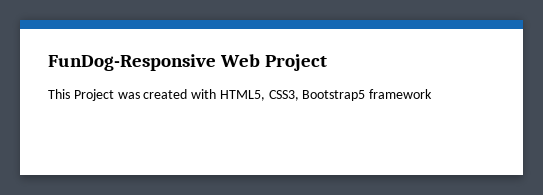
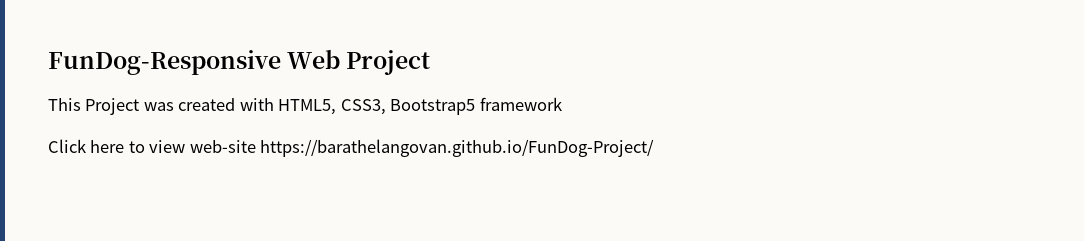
(433, 94) none -> [48,139,655,157] // Click here to view web-site https://barathelangovan.github.io/FunDog-Project/

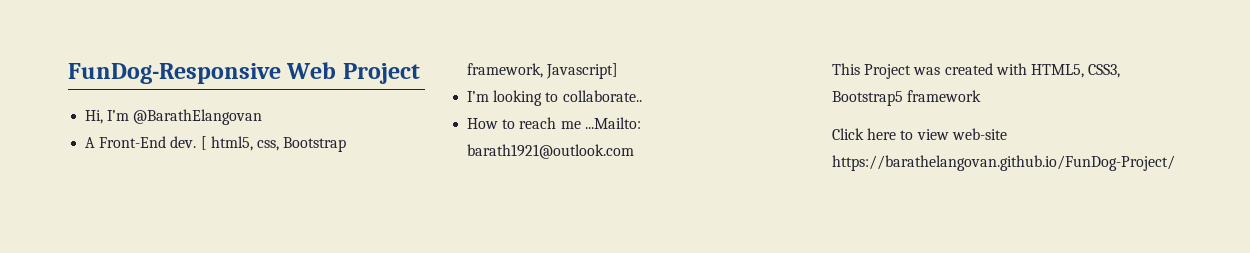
(431, 62) none -> [85,109,263,125] [85,136,347,152] [467,63,619,79] [467,90,642,106] [467,117,641,129] [467,144,635,159] // Hi, I’m @BarathElangovan // A Front-End dev. [ html5, css, Bootstrap framework, Javascript] // I’m looking to collaborate.. // How to reach me ...Mailto: barath1921@outlook.com

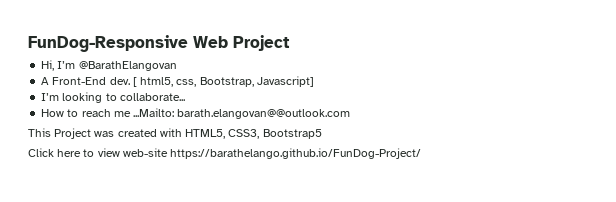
[283,137,347,152] [467,63,544,78] Bootstrap framework, -> [199,77,254,87] Bootstrap,
[562,90,642,102] collaborate.. -> [119,93,185,101] collaborate...
[467,144,635,159] barath1921@outlook.com -> [177,109,351,119] barath.elangovan@@outlook.com
[907,90,982,102] framework -> (322, 134) none
[832,155,1175,171] https://barathelangovan.github.io/FunDog-Project/ -> [170,148,422,159] https://barathelango.github.io/FunDog-Project/

